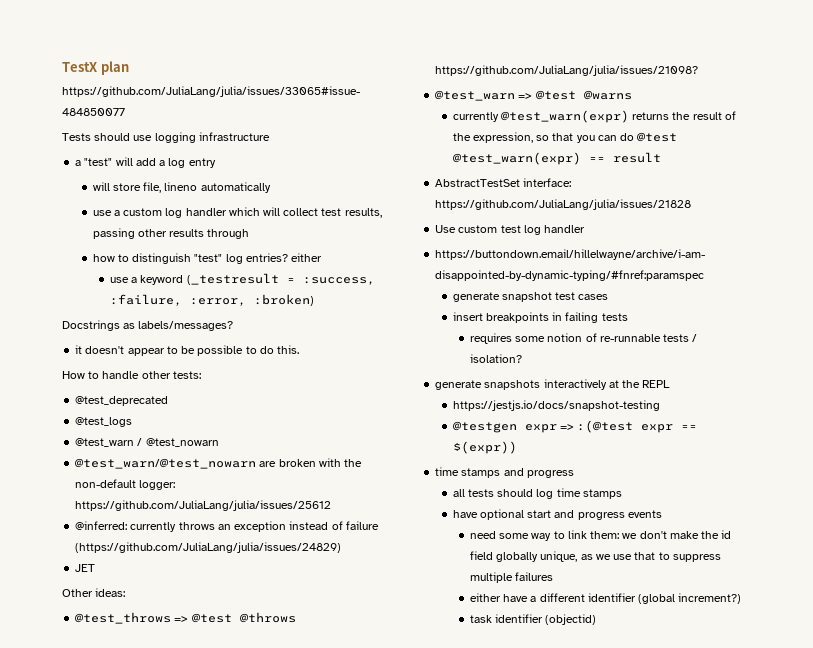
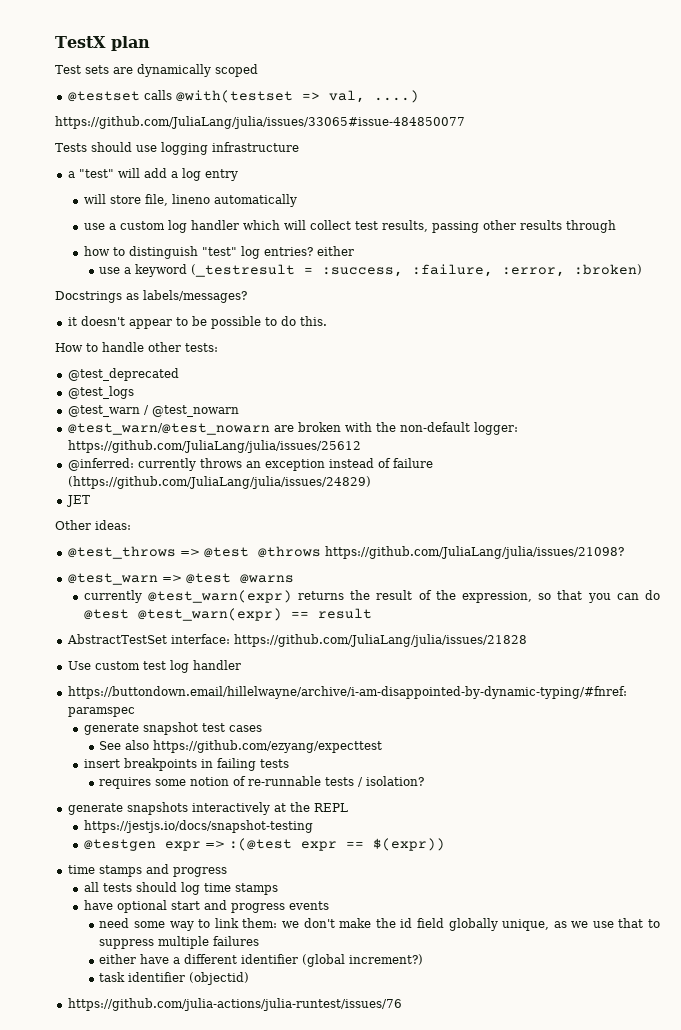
(129, 68) none -> [55,64,258,77] [67,90,419,103] // Test sets are dynamically scoped // @testset calls @with(testset => val, ....)
(609, 297) none -> [99,740,383,753] // See also https://github.com/ezyang/expecttest
(597, 619) none -> [67,998,402,1011] // https://github.com/julia-actions/julia-runtest/issues/76

